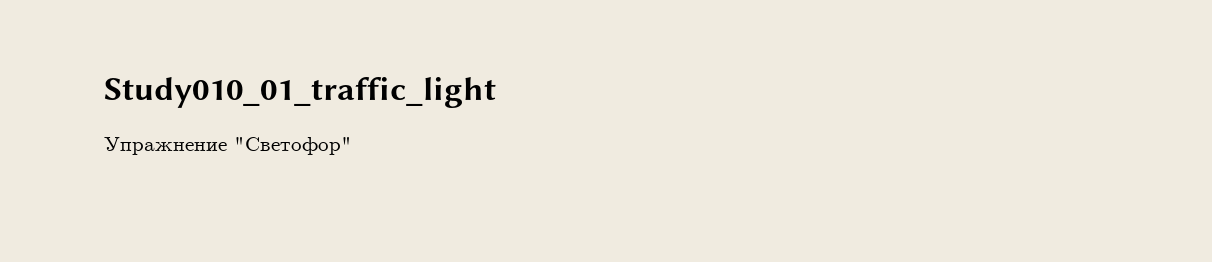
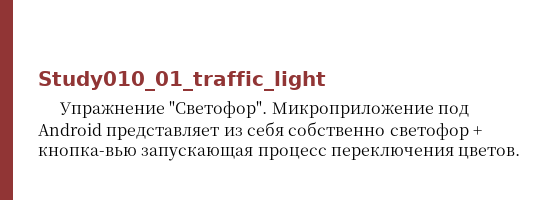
[234,137,352,155] "Светофор" -> [169,101,470,118] [38,121,482,140] [38,146,521,161] "Светофор". Микроприложение под Android представляет из себя собственно светофор + кнопка-вью запускающая процесс переключения цветов.

